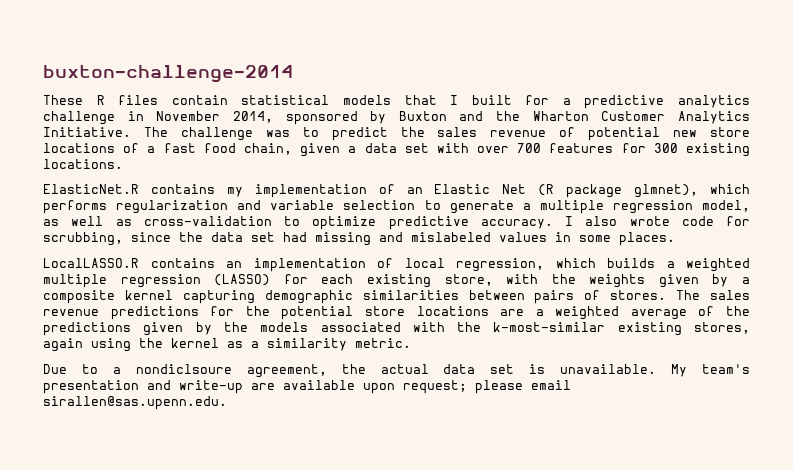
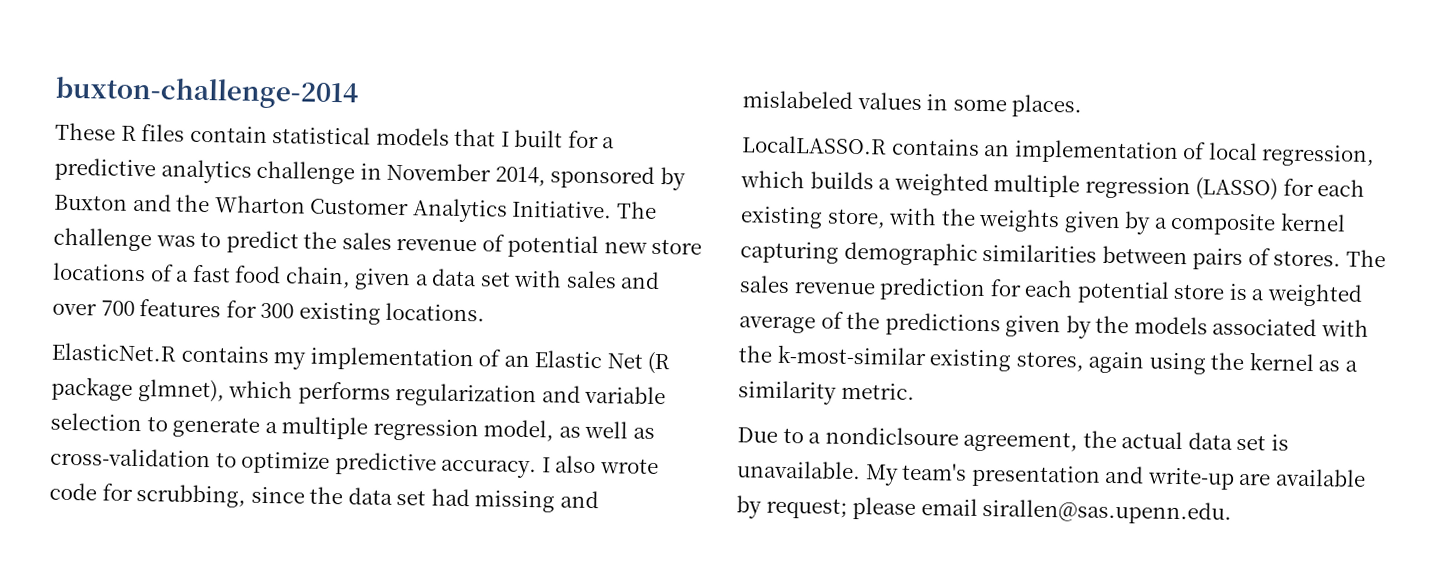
(469, 148) none -> [565,270,661,290] sales and
[110,306,525,320] predictions for the potential store locations are -> [879,277,1248,304] prediction for each potential store is
[363,383,395,394] upon -> [736,495,762,519] by

